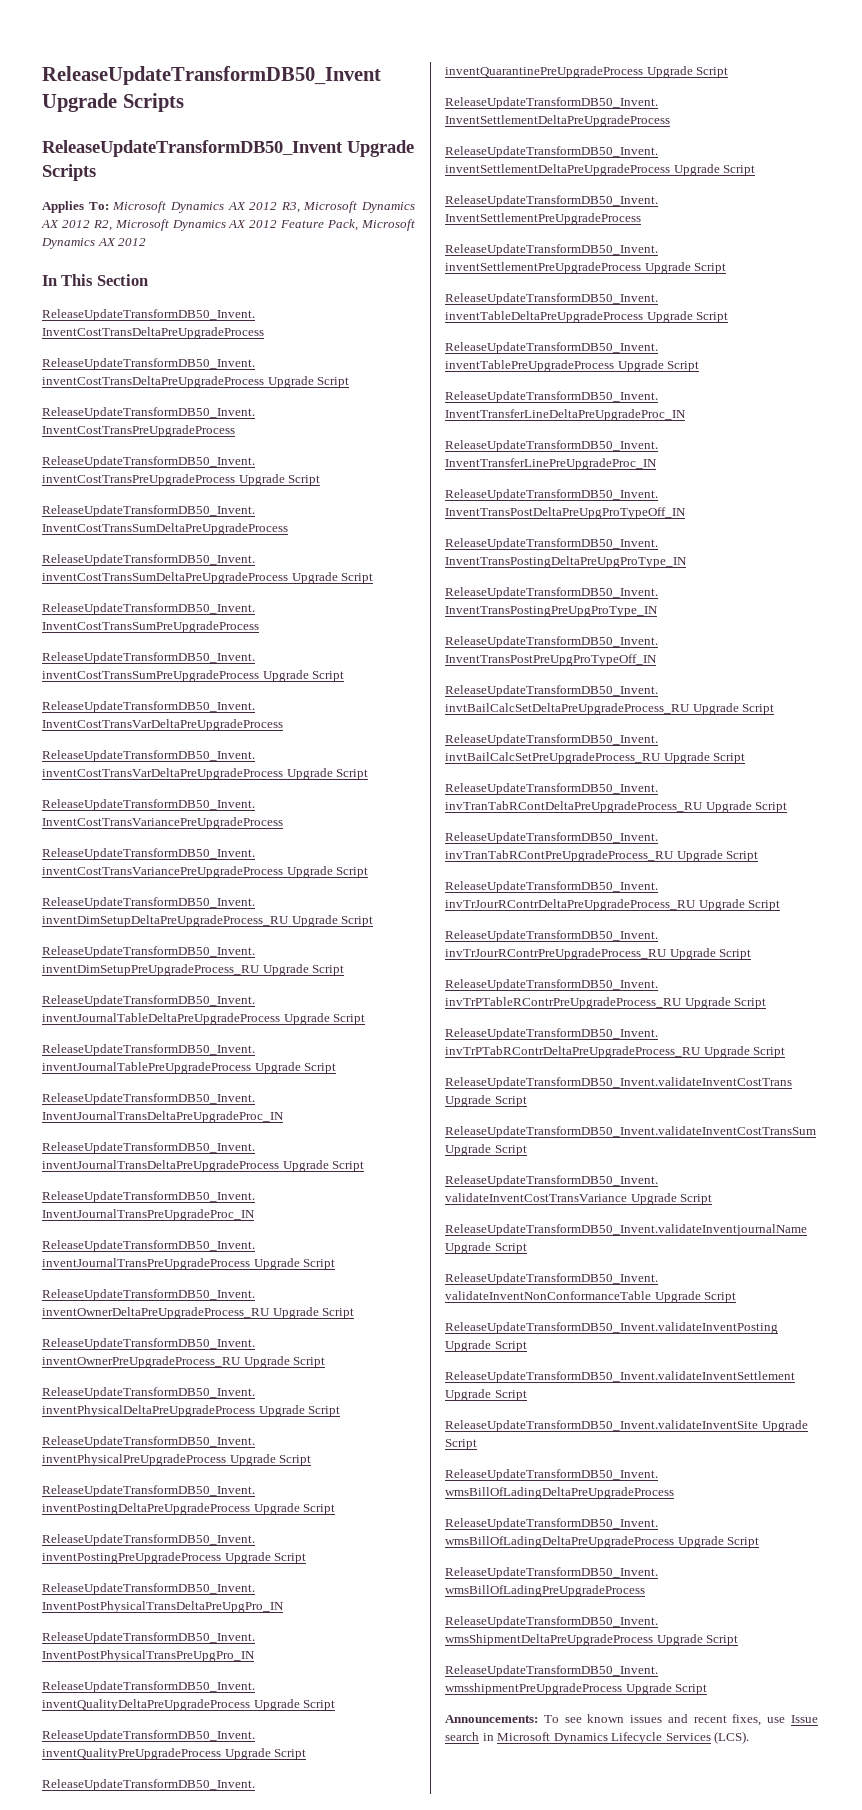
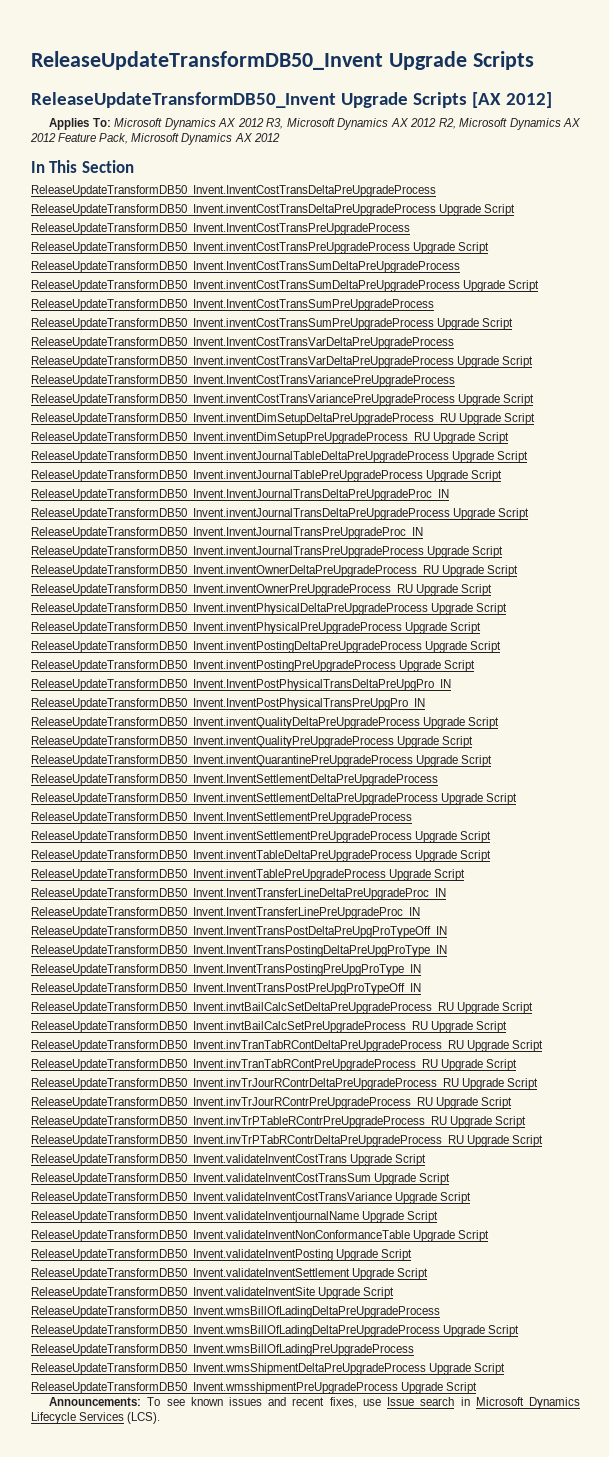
(96, 172) none -> [472,92,552,108] [AX 2012]

